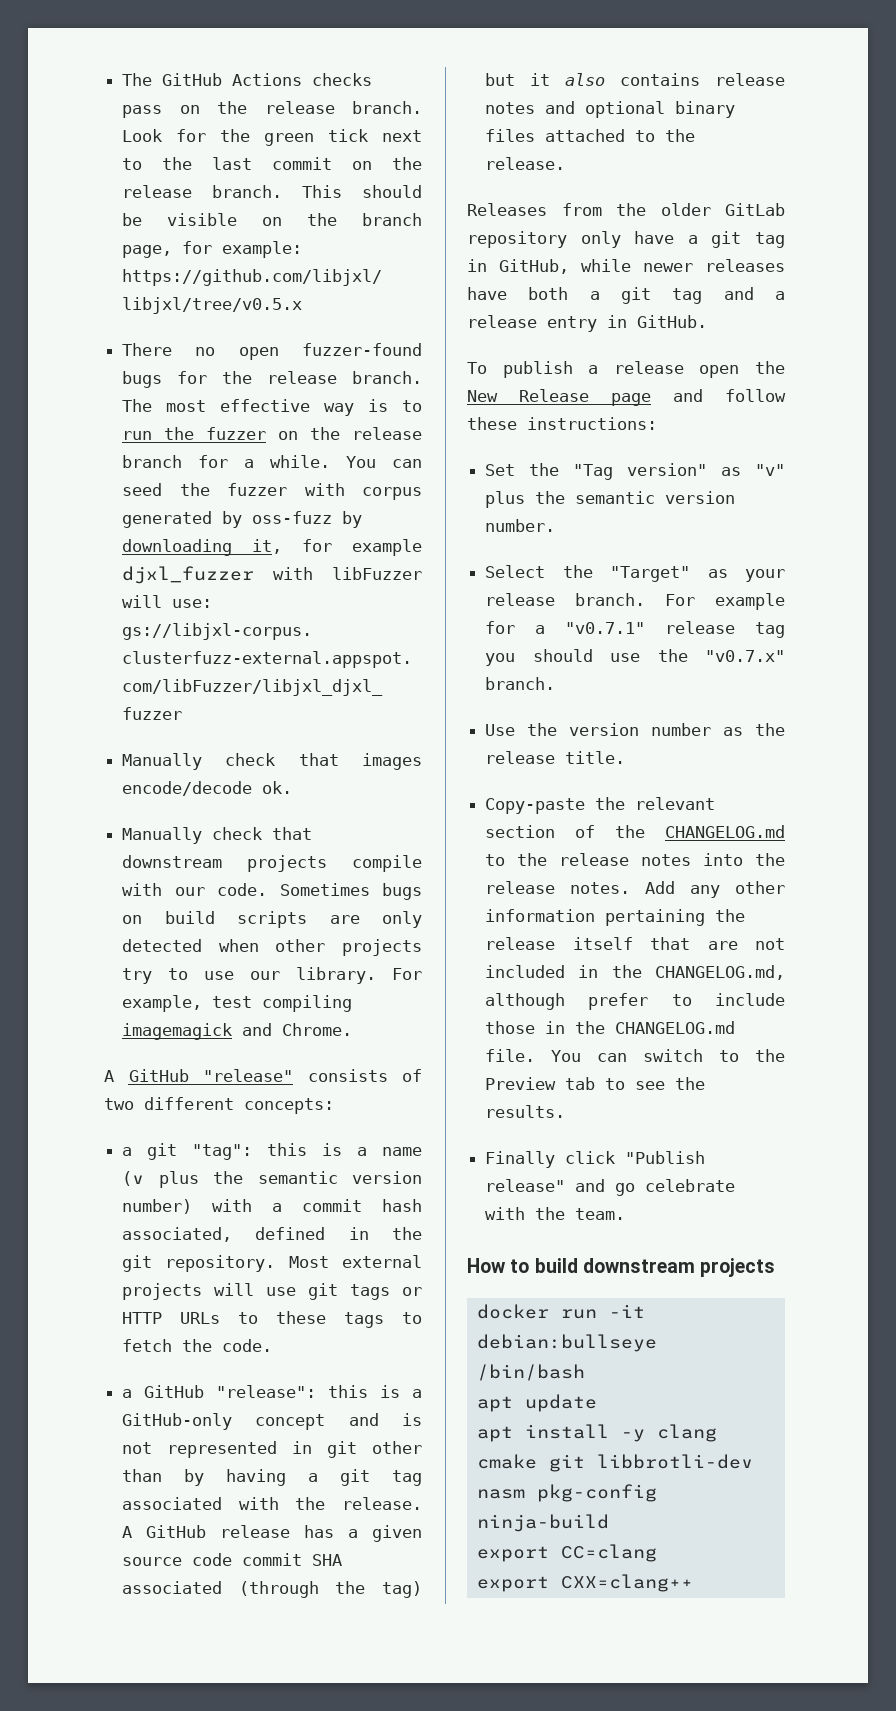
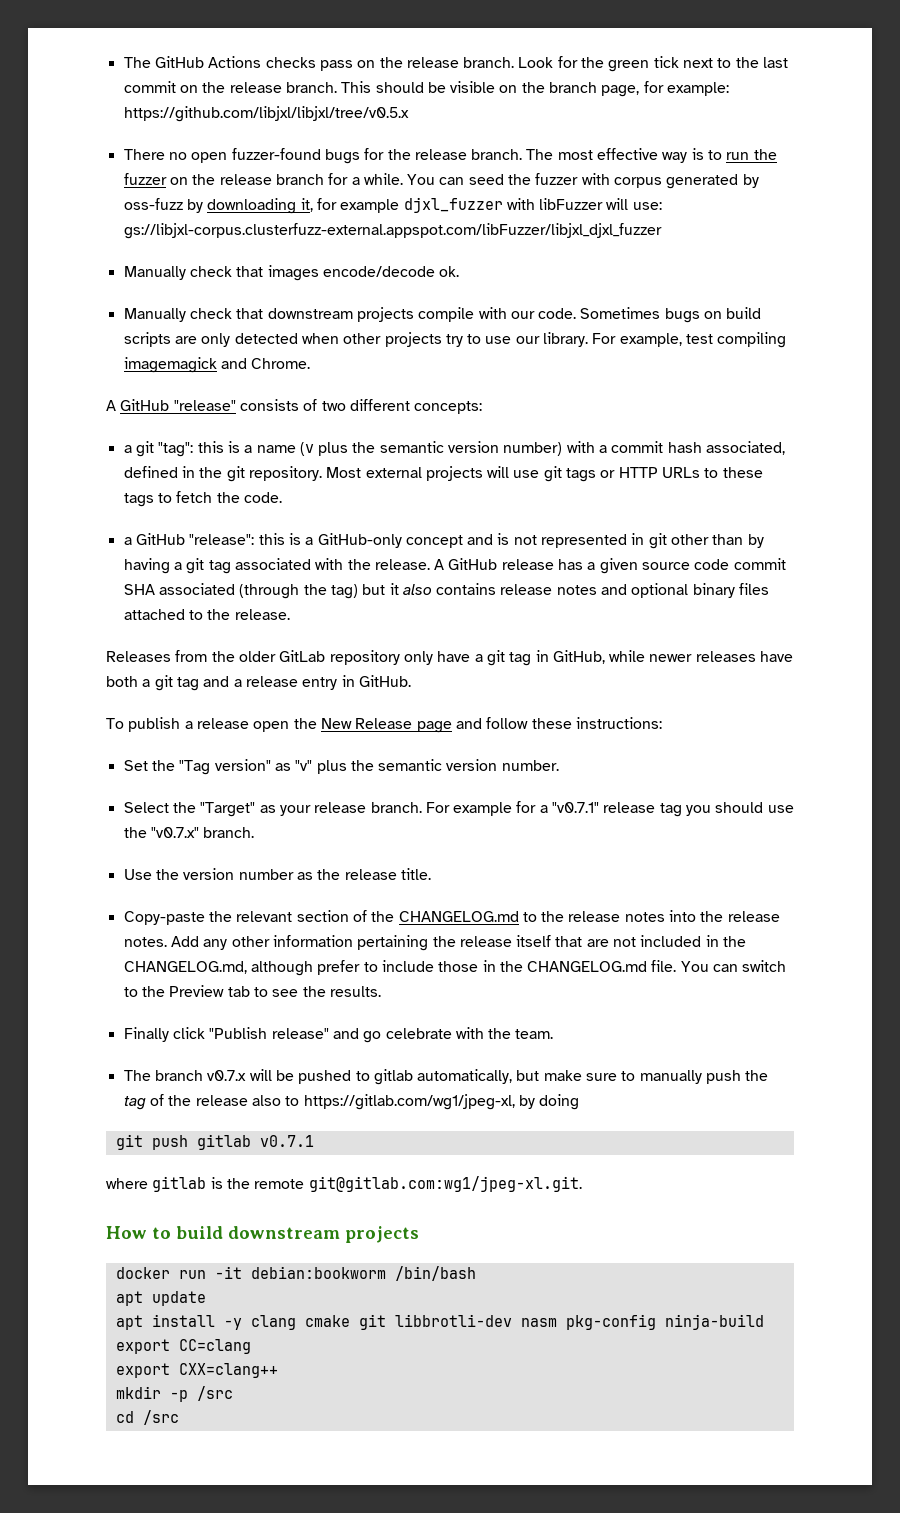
(626, 1214) none -> [123,1069,769,1085] [123,1094,580,1110] [115,1134,314,1150] [106,1176,582,1192] // The branch v0.7.x will be pushed to gitlab automatically, but make sure to manually push the tag of the release also to https://gitlab.com/wg1/jpeg-xl, by doing // git push gitlab v0.7.1 // where gitlab is the remote git@gitlab.com:wg1/jpeg-xl.git.
[476,1334,657,1352] debian:bullseye -> [250,1266,386,1279] debian:bookworm
(693, 1583) none -> [115,1386,233,1402] [115,1410,179,1425] // mkdir -p /src // cd /src

